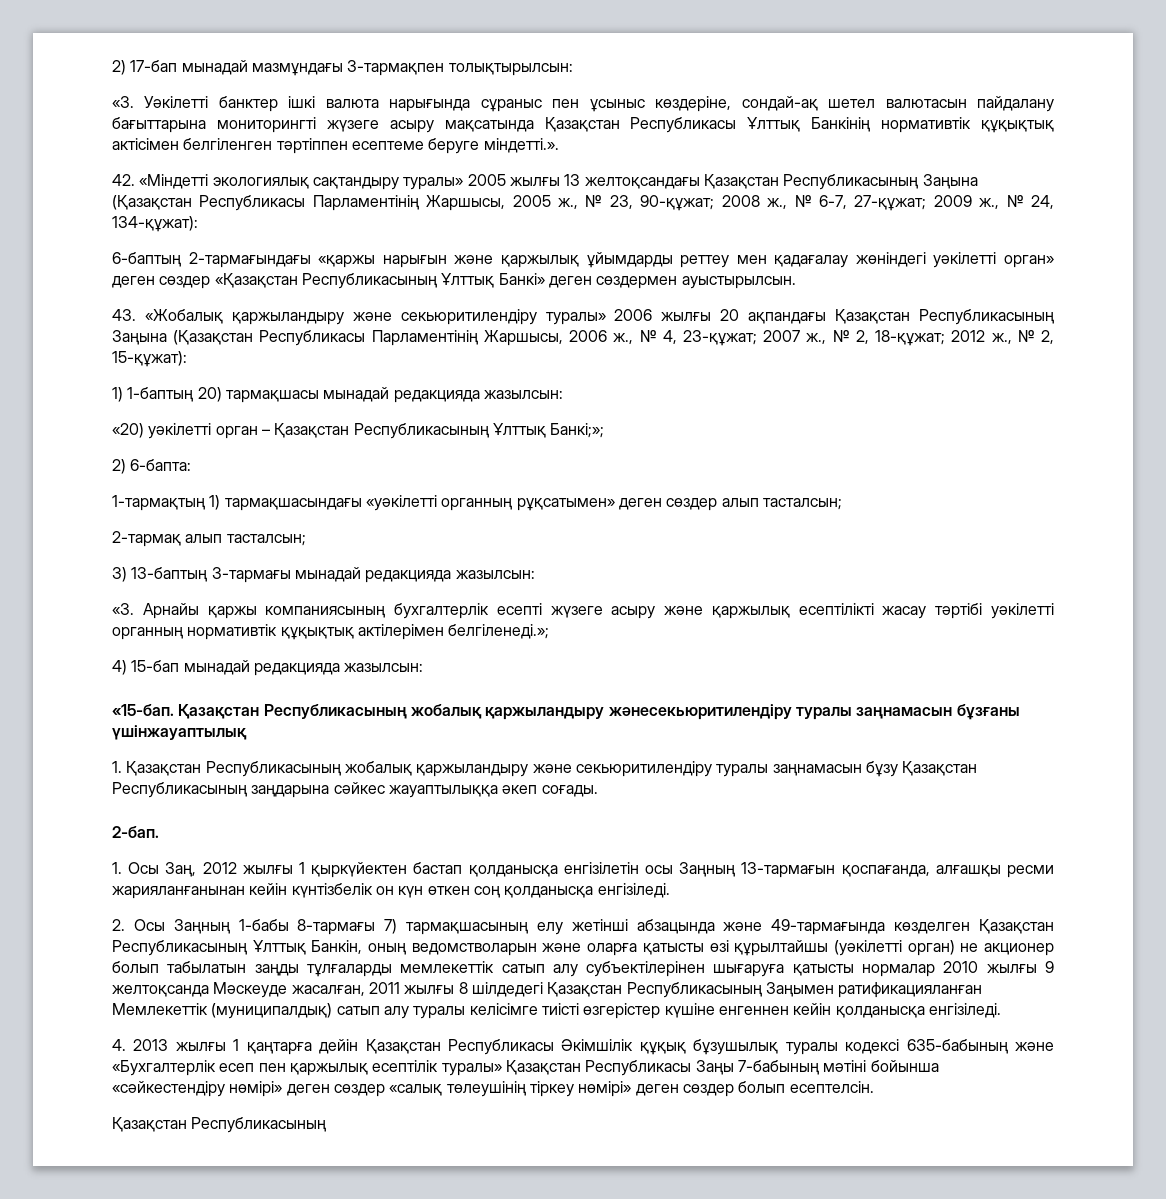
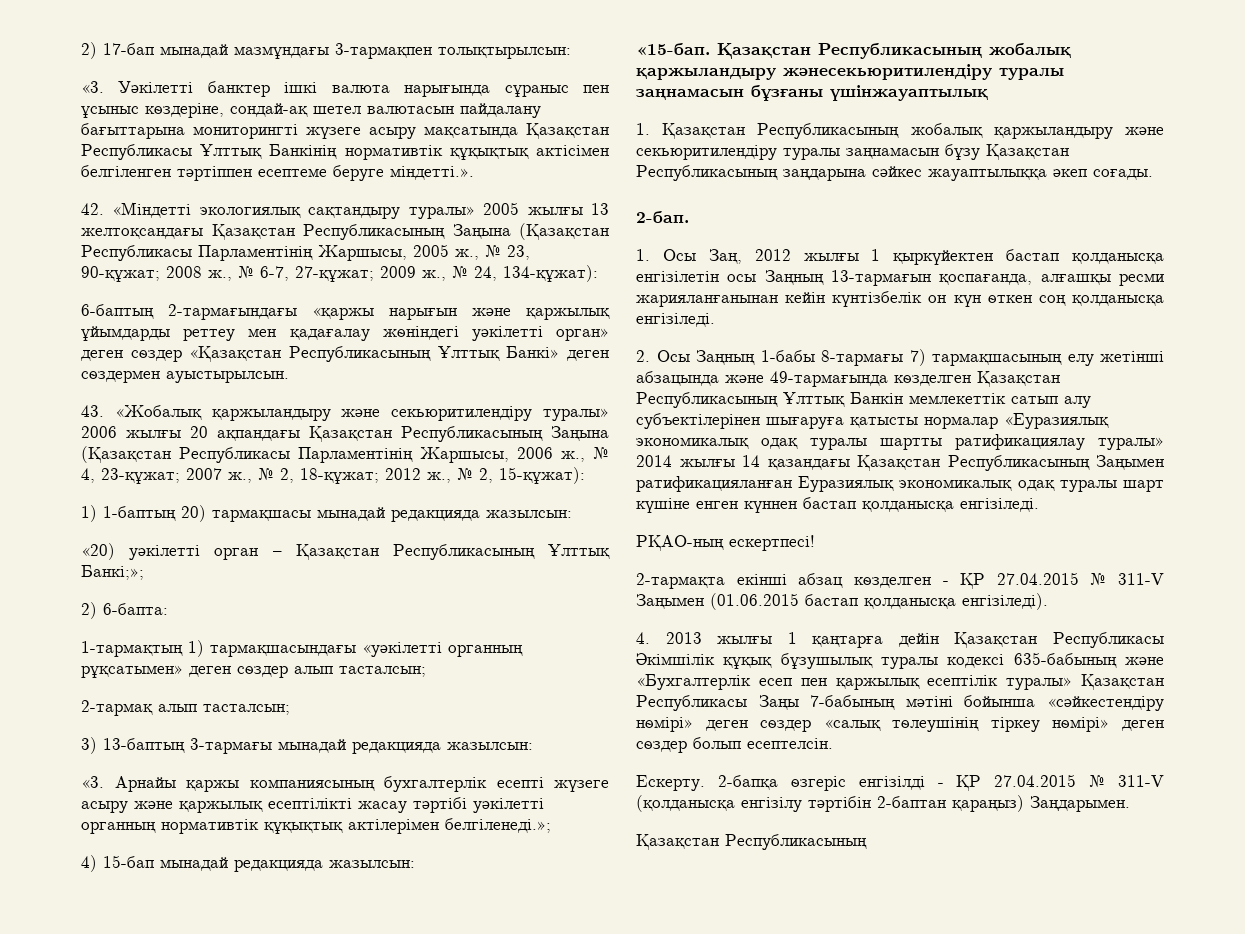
[311,940,1055,956] [112,961,392,977] Банкін, оның ведомстволарын және оларға қатысты өзі құрылтайшы (уәкілетті орган) не акционер болып табылатын заңды тұлғаларды -> [850,392,903,404] Банкін
[943,961,1054,973] [112,982,983,998] [112,1003,1001,1019] 2010 жылғы 9 желтоқсанда Мәскеуде жасалған, 2011 жылғы 8 шілдедегі Қазақстан Республикасының Заңымен ратификацияланған Мемлекеттік (муниципалдық) сатып алу туралы келісімге тиісті өзгерістер күшіне енгеннен кейін қолданысқа енгізіледі. -> [1004,413,1109,429] [636,434,1164,450] [636,455,1164,471] [636,476,1164,492] [636,497,1039,513] [636,535,815,551] [636,572,1164,589] [636,593,1048,610] «Еуразиялық экономикалық одақ туралы шартты ратификациялау туралы» 2014 жылғы 14 қазандағы Қазақстан Республикасының Заңымен ратификацияланған Еуразиялық экономикалық одақ туралы шарт күшіне енген күннен бастап қолданысқа енгізіледі. // РҚАО-ның ескертпесі! // 2-тармақта екінші абзац көзделген - ҚР 27.04.2015 № 311-V Заңымен (01.06.2015 бастап қолданысқа енгізіледі).
(874, 1087) none -> [636,774,1164,791] [636,795,1130,812] // Ескерту. 2-бапқа өзгеріс енгізілді - ҚР 27.04.2015 № 311-V (қолданысқа енгізілу тәртібін 2-баптан қараңыз) Заңдарымен.

